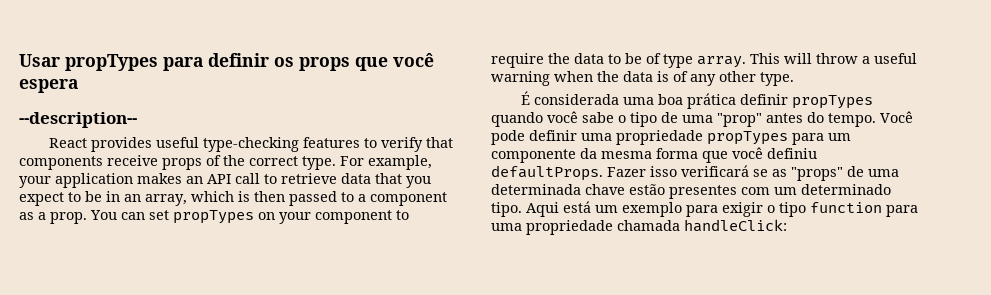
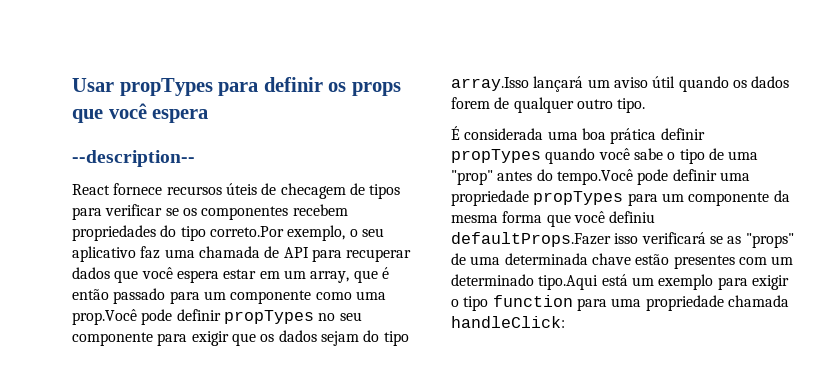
[90,137,453,152] [19,155,432,170] [19,173,431,188] [19,191,447,206] [19,210,409,224] [491,53,917,68] [491,71,794,86] provides useful type-checking features to verify that components receive props of the correct type. For example, your application makes an API call to retrieve data that you expect to be in an array, which is then passed to a component as a prop. You can set propTypes on your component to require the data to be of type array. This will throw a useful warning when the data is of any other type. -> [113,183,401,199] [72,204,348,220] [72,225,384,241] [72,246,412,262] [72,267,389,283] [72,288,386,304] [72,309,362,325] [72,330,409,346] [451,76,790,92] [451,97,646,113] fornece recursos úteis de checagem de tipos para verificar se os componentes recebem propriedades do tipo correto.Por exemplo, o seu aplicativo faz uma chamada de API para recuperar dados que você espera estar em um array, que é então passado para um componente como uma prop.Você pode definir propTypes no seu componente para exigir que os dados sejam do tipo array.Isso lançará um aviso útil quando os dados forem de qualquer outro tipo.
[828,111,913,127] tempo. Você -> [556,169,633,185] tempo.Você
[491,165,646,181] defaultProps. Fazer -> [451,232,611,247] defaultProps.Fazer
[491,202,559,217] tipo. Aqui -> [538,275,599,290] tipo.Aqui

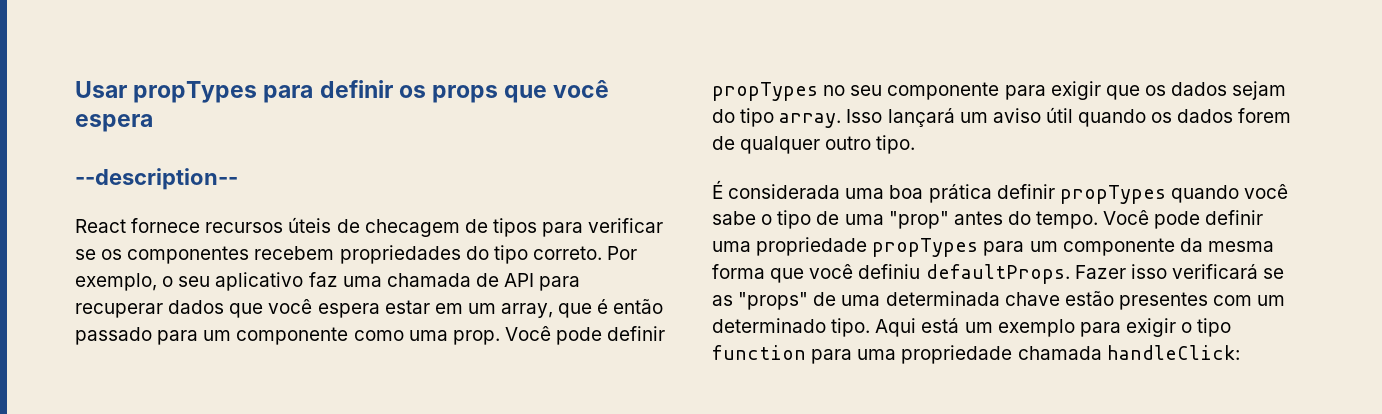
[209,226,284,237] correto.Por -> [532,246,638,260] correto. Por
[72,309,137,325] prop.Você -> [452,326,551,345] prop. Você
[451,77,529,91] array.Isso -> [779,109,883,128] array. Isso
[556,169,633,185] tempo.Você -> [1036,210,1150,229] tempo. Você
[451,232,611,247] defaultProps.Fazer -> [925,264,1126,284] defaultProps. Fazer
[538,275,599,290] tipo.Aqui -> [831,318,917,337] tipo. Aqui

